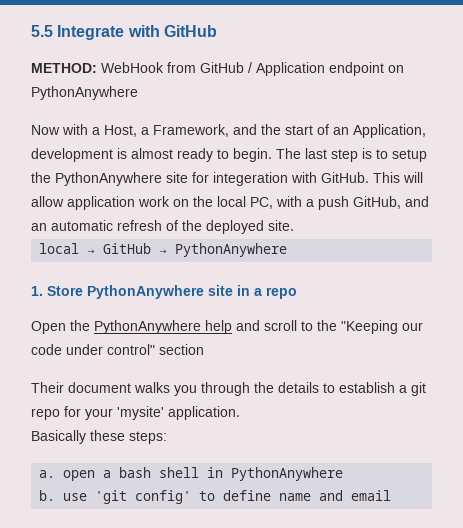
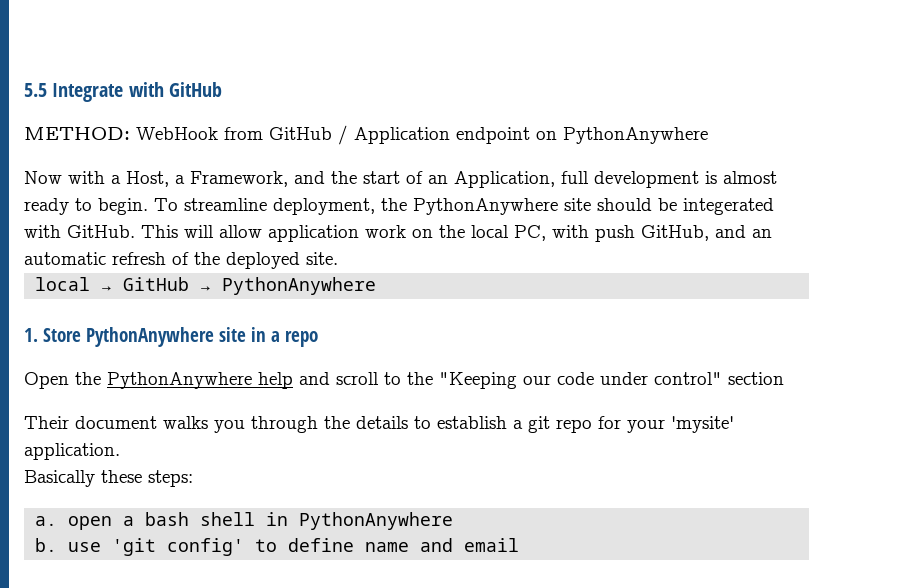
(426, 131) none -> [561,171,589,184] full
[276,148,427,162] [31,172,288,186] The last step is to setup the PythonAnywhere site for integeration -> [154,198,774,215] To streamline deployment, the PythonAnywhere site should be integerated
[306,199,314,207] a -> (589, 231) none

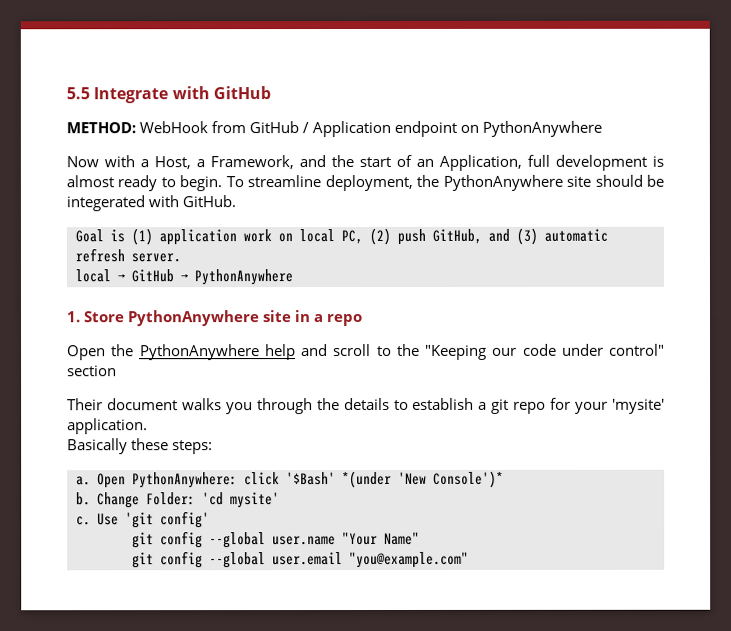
[141,225,262,238] This will allow -> [75,228,153,246] // Goal is (1)
[439,225,465,238] the -> (293, 238) none
[552,225,589,238] with -> [369,227,391,245] (2)
[752,229,772,238] an -> [516,227,538,245] (3)
[172,252,338,269] of the deployed site. -> [131,253,181,263] server.
[68,512,454,530] [35,538,520,556] open a bash shell in PythonAnywhere // b. use 'git config' to define name and email -> [97,470,504,489] [76,492,280,509] [76,511,210,529] [132,531,420,549] [132,551,469,569] Open PythonAnywhere: click '$Bash' *(under 'New Console')* // b. Change Folder: 'cd mysite' // c. Use 'git config' // git config --global user.name "Your Name" // git config --global user.email "you@example.com"

